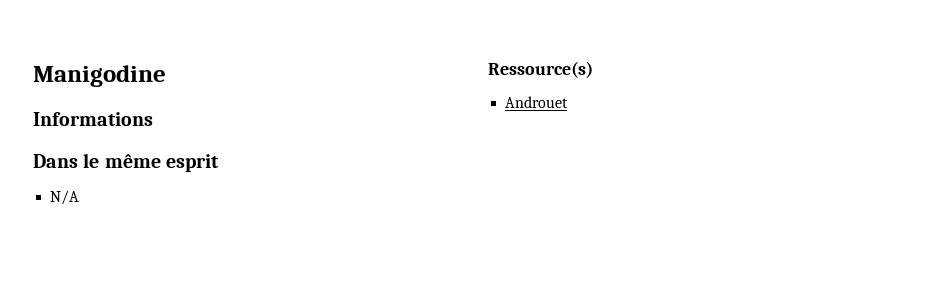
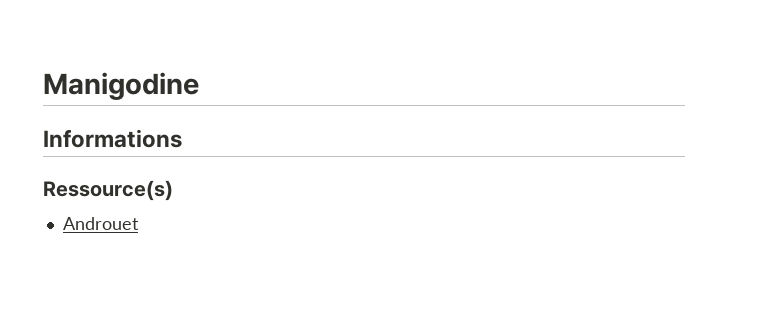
[33,153,219,172] [50,190,80,205] // Dans le même esprit // N/A -> (182, 138) none

